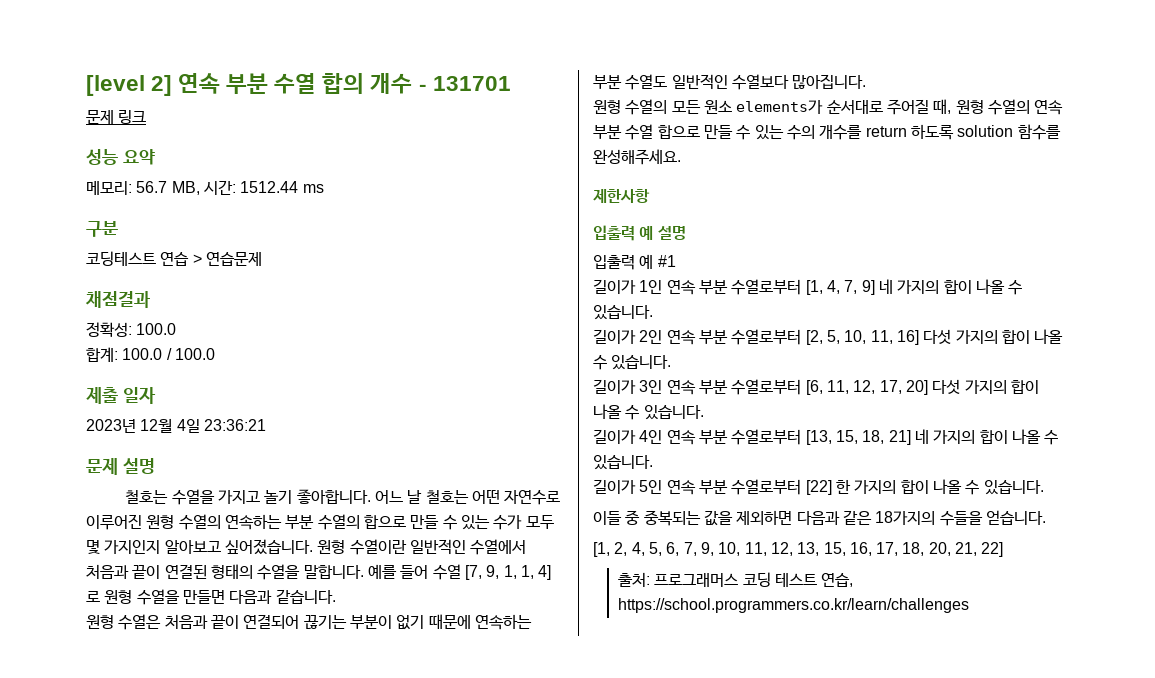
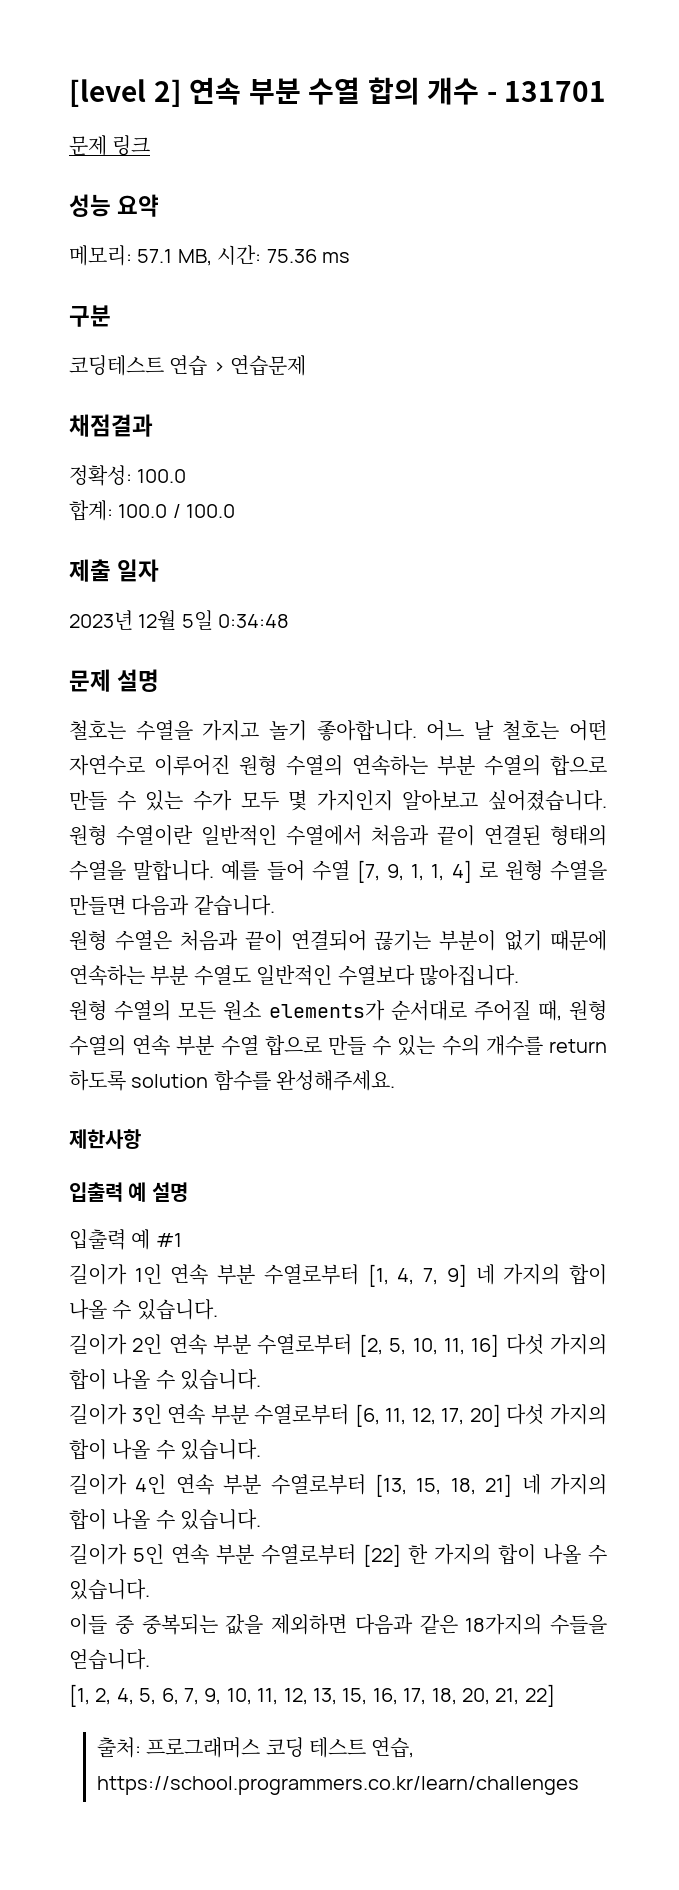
[136,181,168,193] 56.7 -> [137,249,173,263] 57.1
[240,181,299,193] 1512.44 -> [266,249,317,263] 75.36
[176,419,266,433] 4일 23:36:21 -> [181,610,290,630] 5일 0:34:48

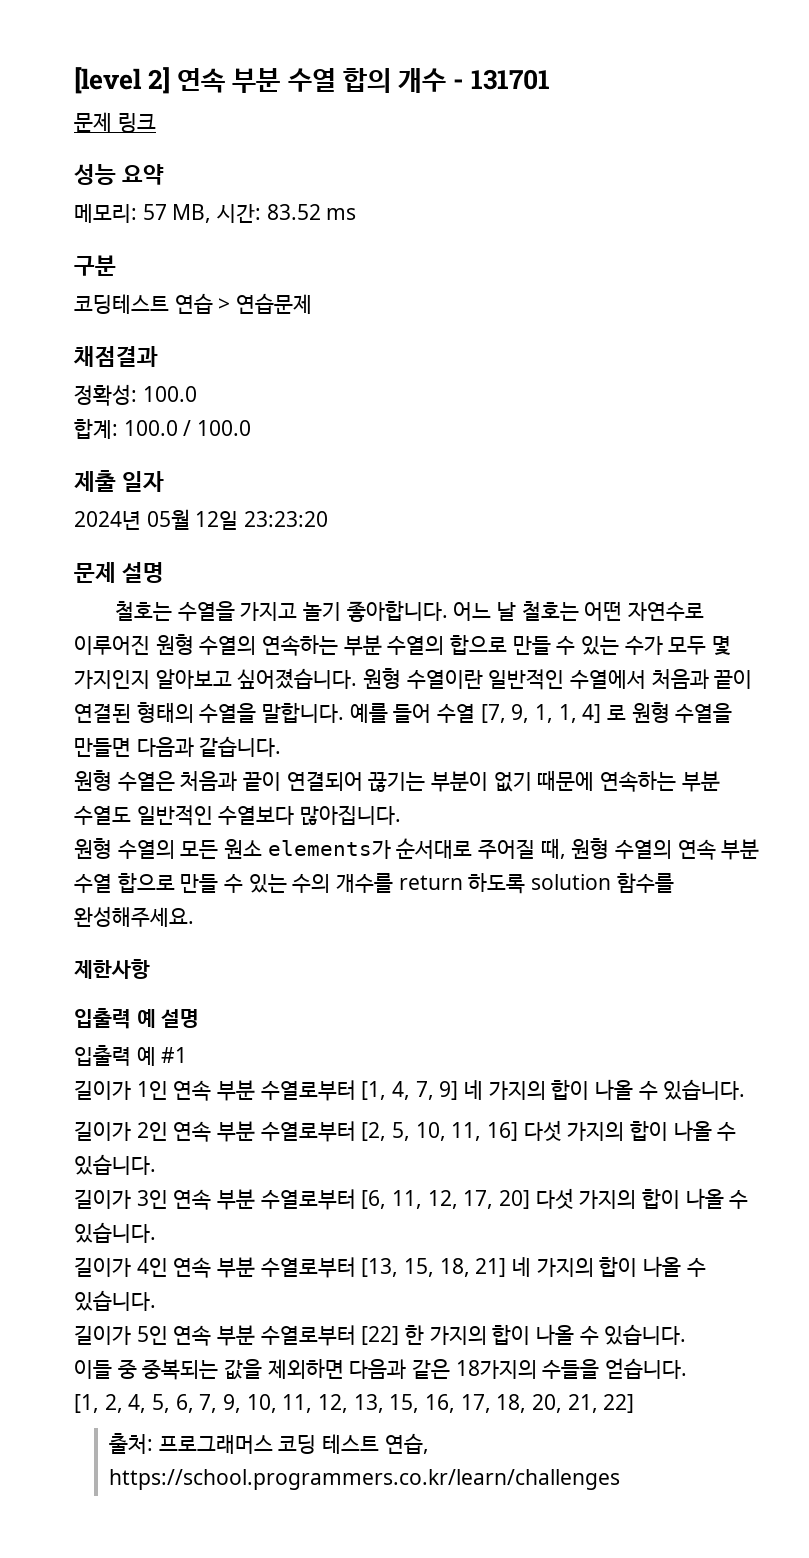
[137,249,173,263] 57.1 -> [142,204,167,220] 57
[266,249,317,263] 75.36 -> [266,204,321,220] 83.52
[69,609,290,630] 2023년 12월 5일 0:34:48 -> [74,509,329,530] 2024년 05월 12일 23:23:20

